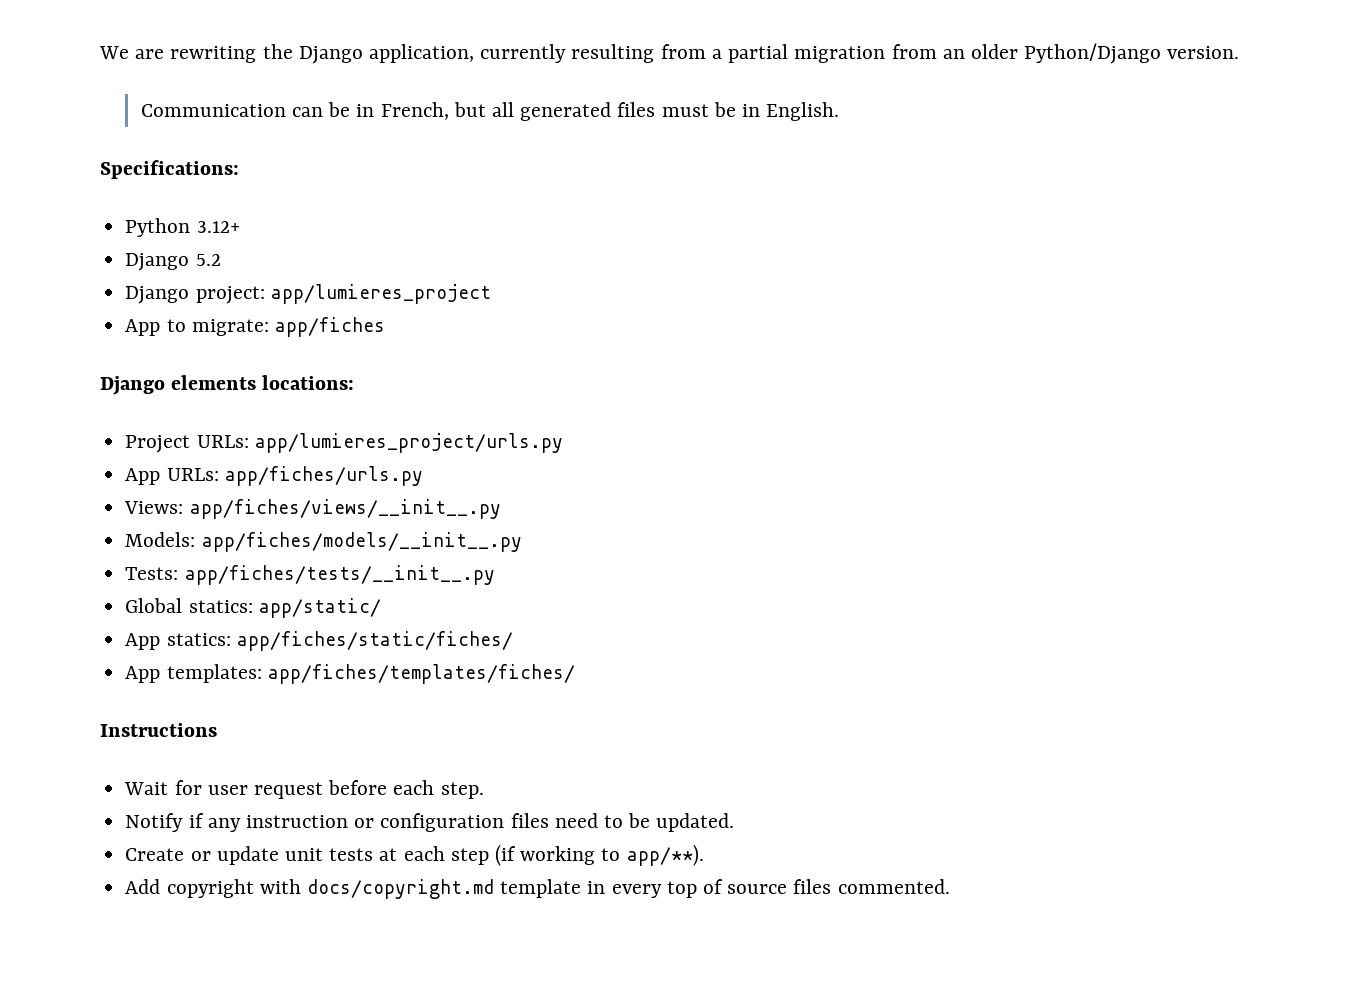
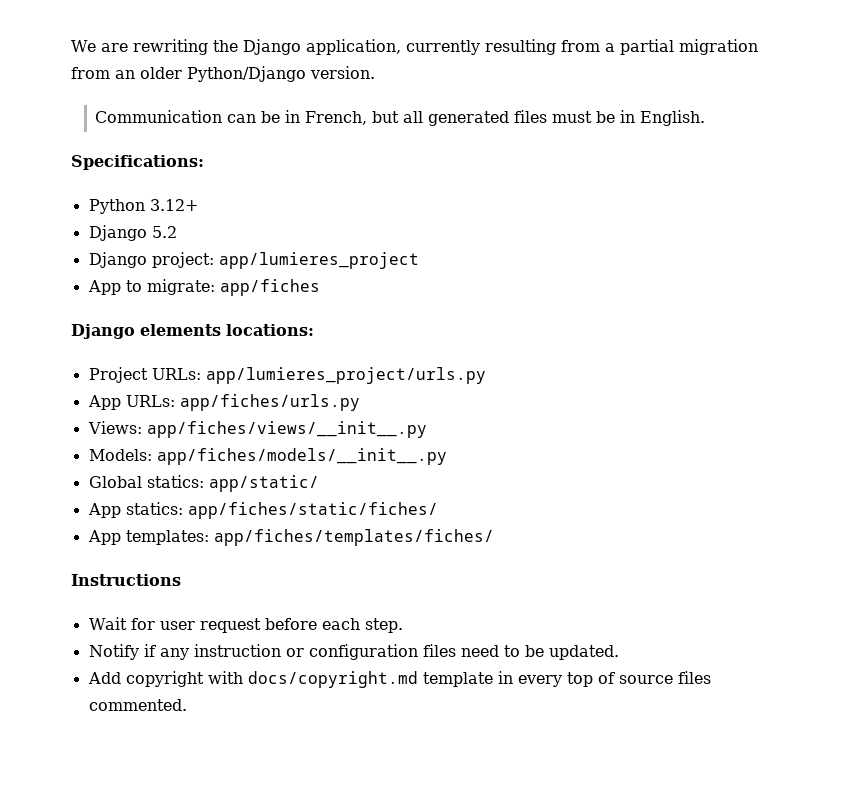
[125,565,495,585] // Tests: app/fiches/tests/__init__.py -> (447, 456) none
[125,844,704,866] // Create or update unit tests at each step (if working to app/**). -> (619, 652) none

